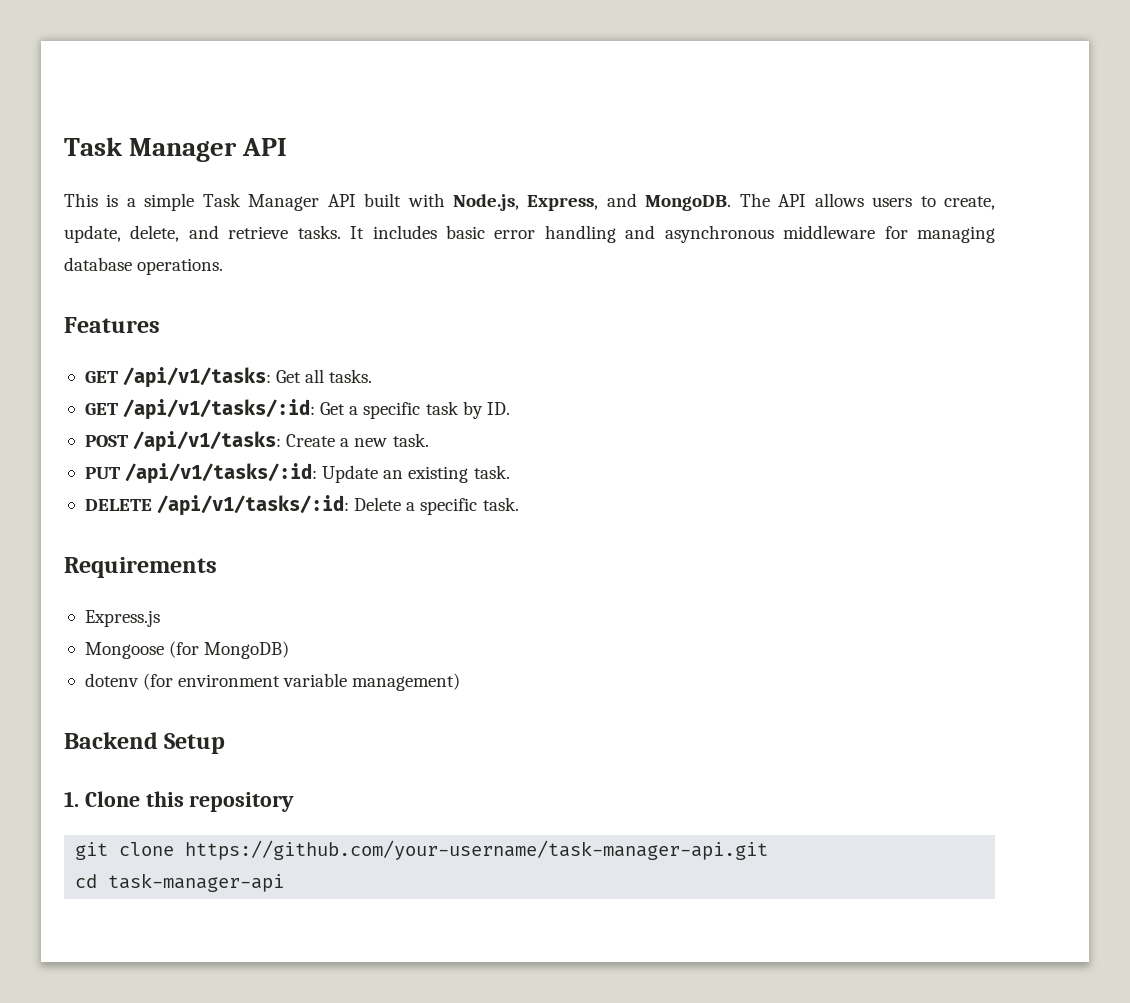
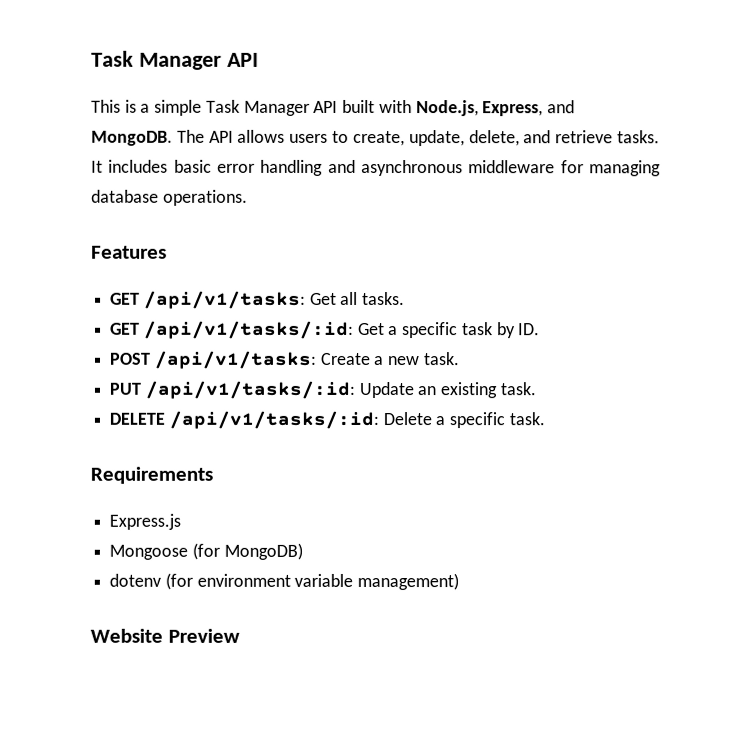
[64,732,226,754] [64,791,295,812] [75,840,769,860] [75,873,285,892] Backend Setup // 1. Clone this repository // git clone https://github.com/your-username/task-manager-api.git // cd task-manager-api -> [90,628,240,643] Website Preview

